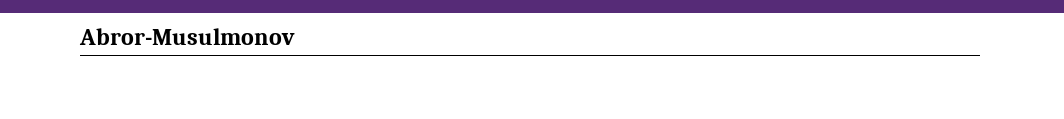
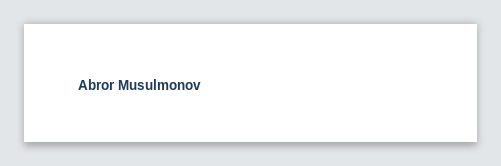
[79,28,295,45] Abror-Musulmonov -> [78,79,201,90] Abror Musulmonov

